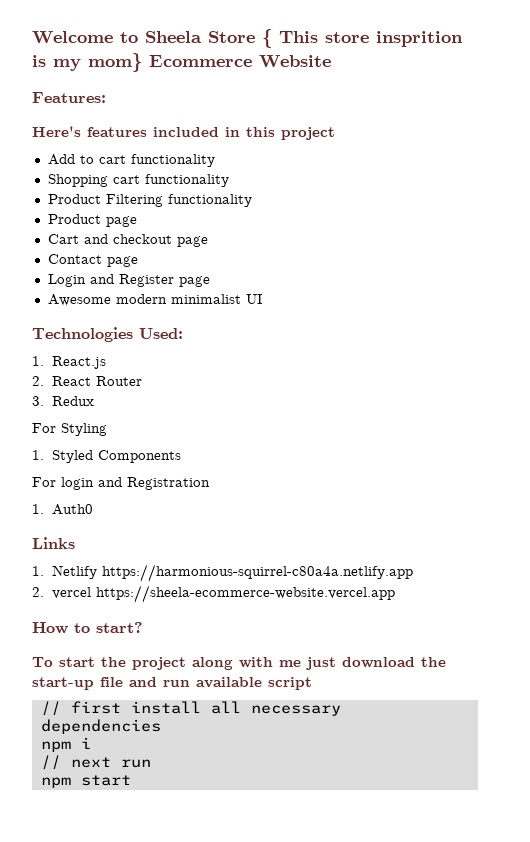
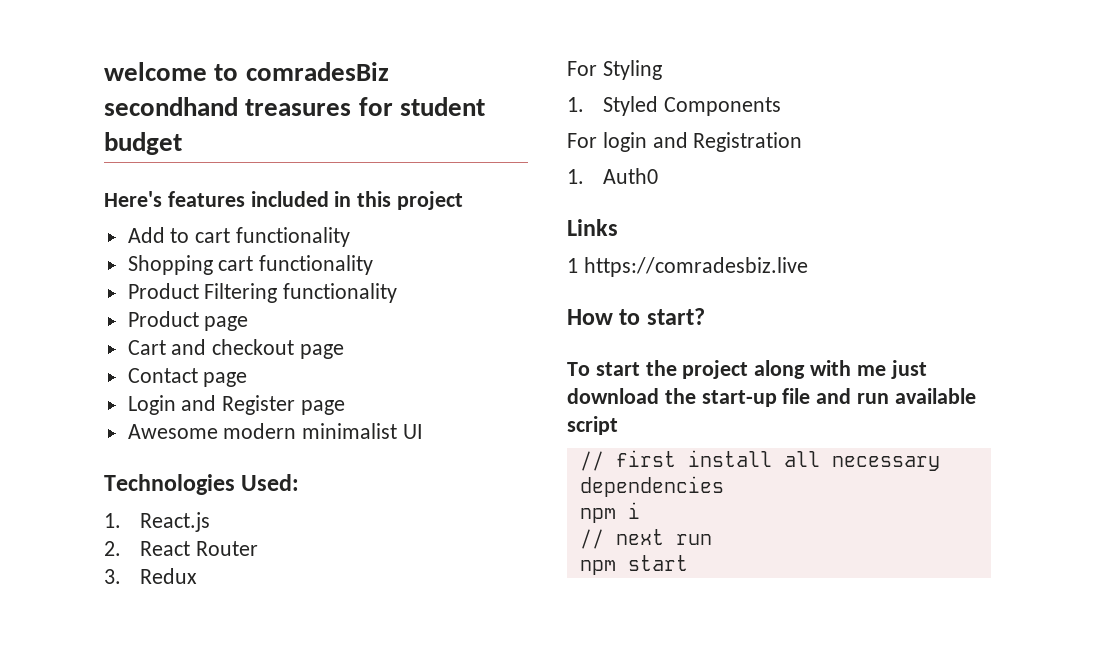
[32,29,463,48] [32,53,331,72] [32,92,106,103] Welcome to Sheela Store { This store insprition is my mom} Ecommerce Website // Features: -> [104,62,389,81] [104,97,485,116] [104,132,182,155] welcome to comradesBiz secondhand treasures for student budget
[32,564,413,582] [32,585,395,603] 1. Netlify https://harmonious-squirrel-c80a4a.netlify.app // 2. vercel https://sheela-ecommerce-website.vercel.app -> [567,257,808,277] 1 https://comradesbiz.live

